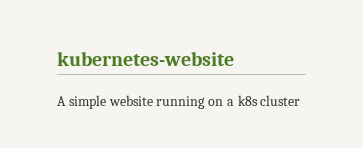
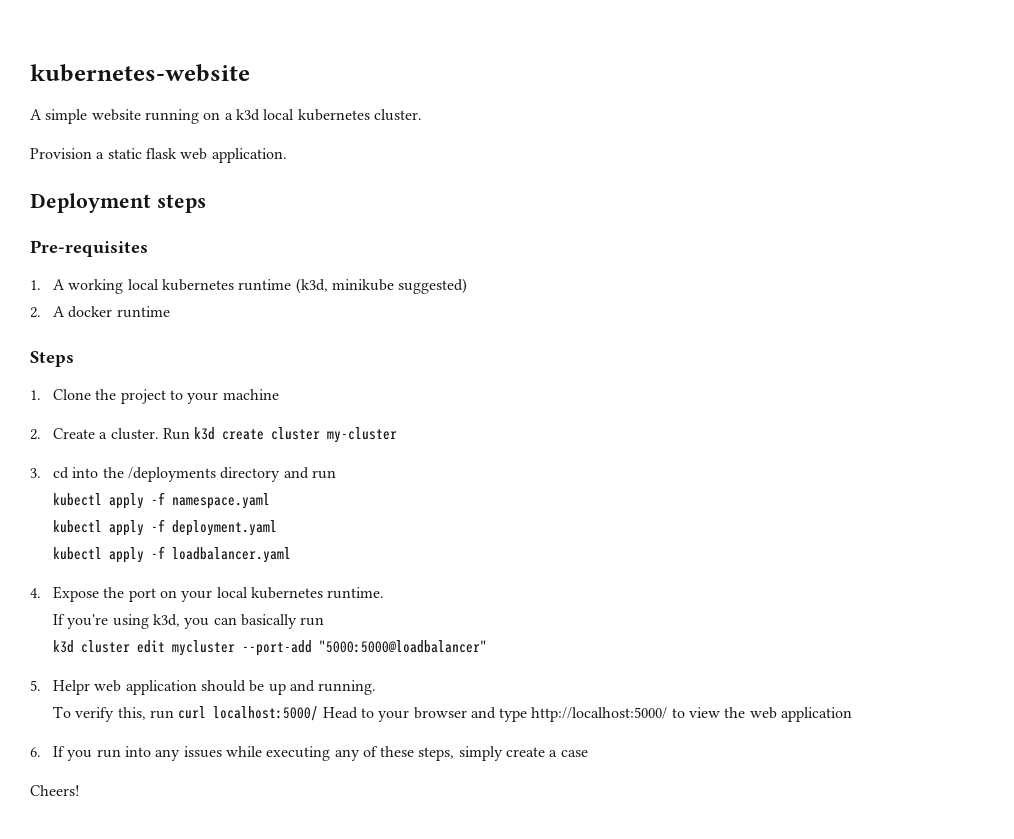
[237,95,301,106] k8s cluster -> [235,109,422,121] [30,148,287,163] [30,193,206,213] [30,240,148,257] [30,278,468,294] [30,306,170,318] [30,351,74,367] [30,389,279,404] [30,427,398,443] [30,467,336,482] [52,492,270,509] [52,519,277,536] [52,546,291,563] [30,586,385,602] [52,614,325,629] [52,640,487,656] [30,680,377,695] [52,706,853,722] [30,746,588,761] [30,785,80,796] k3d local kubernetes cluster. // Provision a static flask web application. // Deployment steps // Pre-requisites // 1. A working local kubernetes runtime (k3d, minikube suggested) // 2. A docker runtime // Steps // 1. Clone the project to your machine // 2. Create a cluster. Run k3d create cluster my-cluster // 3. cd into the /deployments directory and run // kubectl apply -f namespace.yaml // kubectl apply -f deployment.yaml // kubectl apply -f loadbalancer.yaml // 4. Expose the port on your local kubernetes runtime. // If you're using k3d, you can basically run // k3d cluster edit mycluster --port-add "5000:5000@loadbalancer" // 5. Helpr web application should be up and running. // To verify this, run curl localhost:5000/ Head to your browser and type http://localhost:5000/ to view the web application // 6. If you run into any issues while executing any of these steps, simply create a case // Cheers!

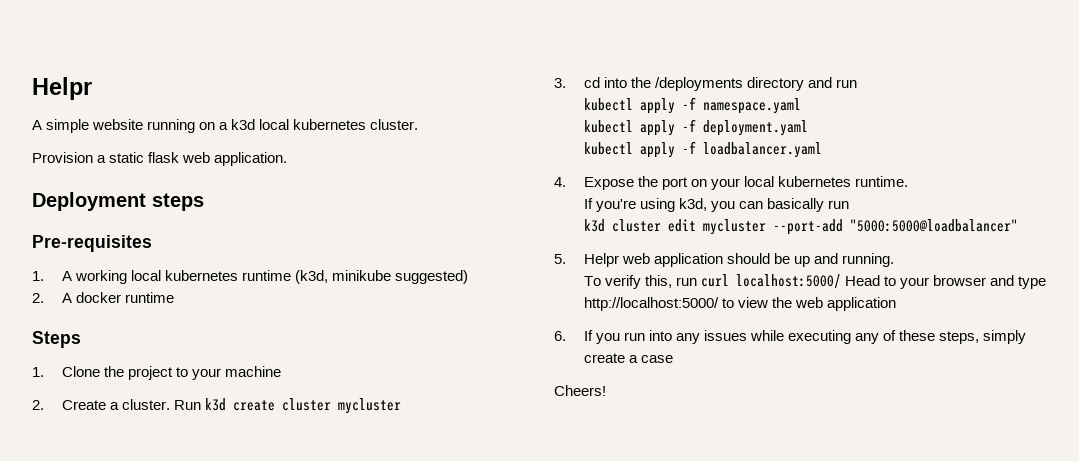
[30,64,250,82] kubernetes-website -> [32,77,92,100] Helpr
[327,427,398,443] my-cluster -> [337,398,401,414] mycluster

